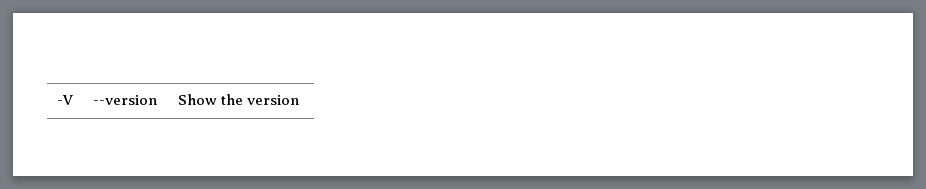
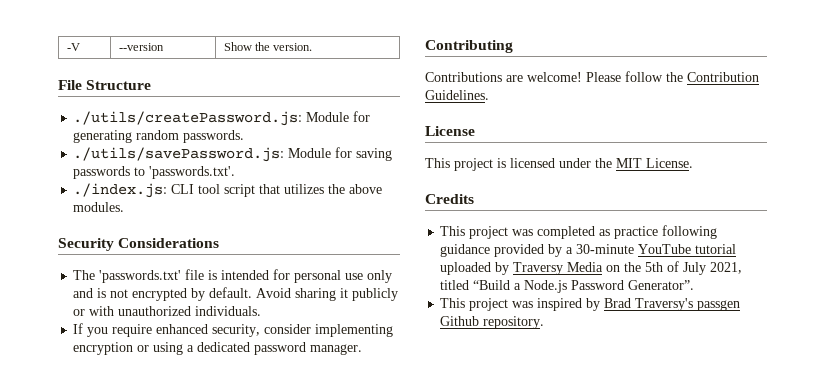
[247,95,300,105] version -> [273,43,313,51] [58,80,152,90] [73,111,371,126] [73,130,245,143] [73,147,393,162] [73,166,236,179] [73,183,383,198] [73,202,125,212] [58,238,220,251] [73,269,393,283] [73,287,399,301] [73,306,262,316] [73,323,394,337] [73,342,363,355] [425,40,513,53] [425,71,759,82] [425,90,489,100] [425,126,475,136] [425,158,693,171] [425,194,474,204] [440,225,718,239] [440,244,737,257] [440,261,743,275] [440,280,695,293] [440,298,741,311] [440,316,545,329] version. // File Structure // ./utils/createPassword.js: Module for generating random passwords. // ./utils/savePassword.js: Module for saving passwords to 'passwords.txt'. // ./index.js: CLI tool script that utilizes the above modules. // Security Considerations // The 'passwords.txt' file is intended for personal use only and is not encrypted by default. Avoid sharing it publicly or with unauthorized individuals. // If you require enhanced security, consider implementing encryption or using a dedicated password manager. // Contributing // Contributions are welcome! Please follow the Contribution Guidelines. // License // This project is licensed under the MIT License. // Credits // This project was completed as practice following guidance provided by a 30-minute YouTube tutorial uploaded by Traversy Media on the 5th of July 2021, titled “Build a Node.js Password Generator”. // This project was inspired by Brad Traversy's passgen Github repository.

